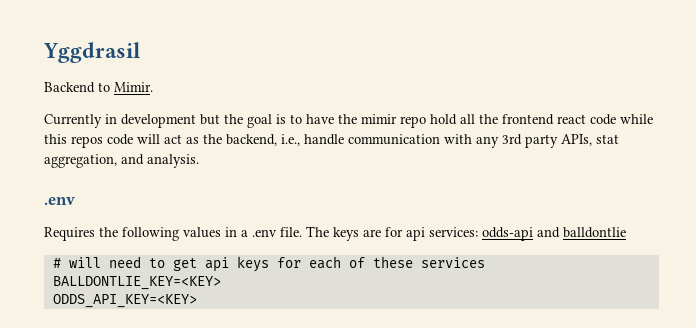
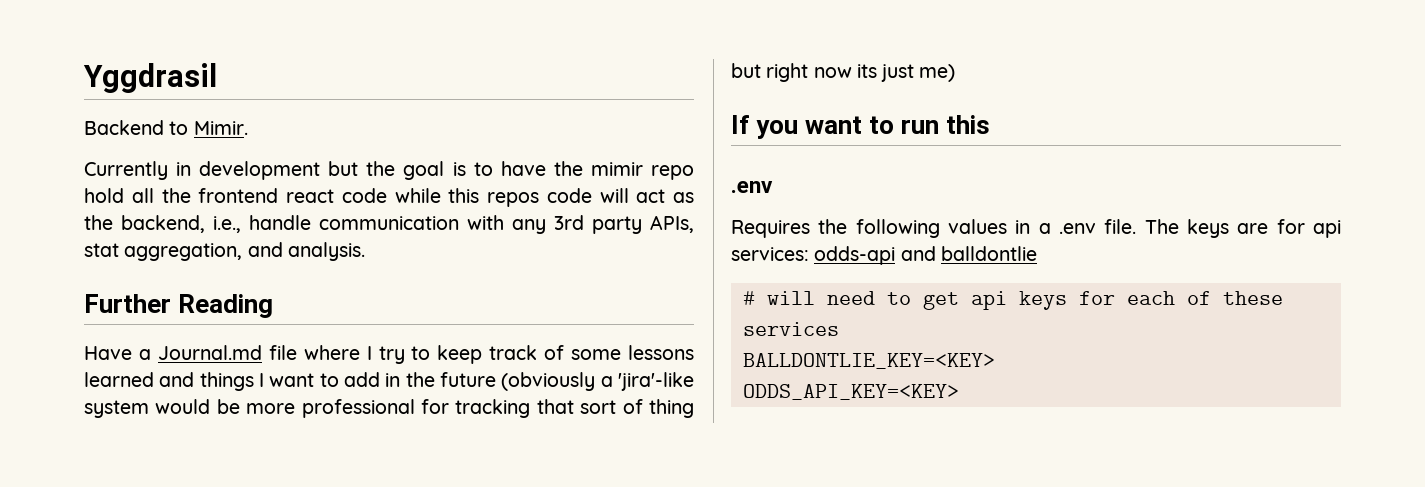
(199, 161) none -> [84,294,274,318] [84,345,695,364] [84,372,694,391] [84,399,694,418] [731,63,956,82] [731,115,991,139] // Further Reading // Have a Journal.md file where I try to keep track of some lessons learned and things I want to add in the future (obviously a 'jira'-like system would be more professional for tracking that sort of thing but right now its just me) // If you want to run this

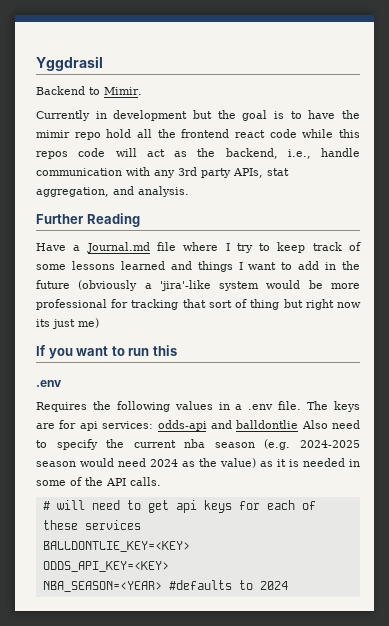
(1037, 253) none -> [301,420,360,429] [36,439,361,450] [36,458,360,468] [36,477,161,486] Also need to specify the current nba season (e.g. 2024-2025 season would need 2024 as the value) as it is needed in some of the API calls.
(959, 392) none -> [42,580,288,592] // NBA_SEASON=<YEAR> #defaults to 2024

